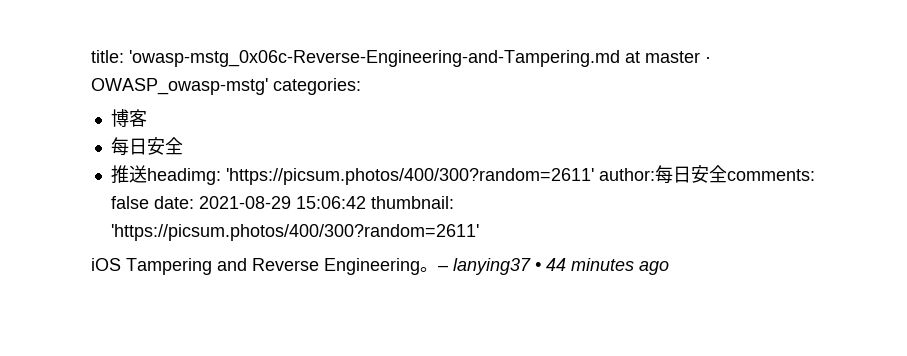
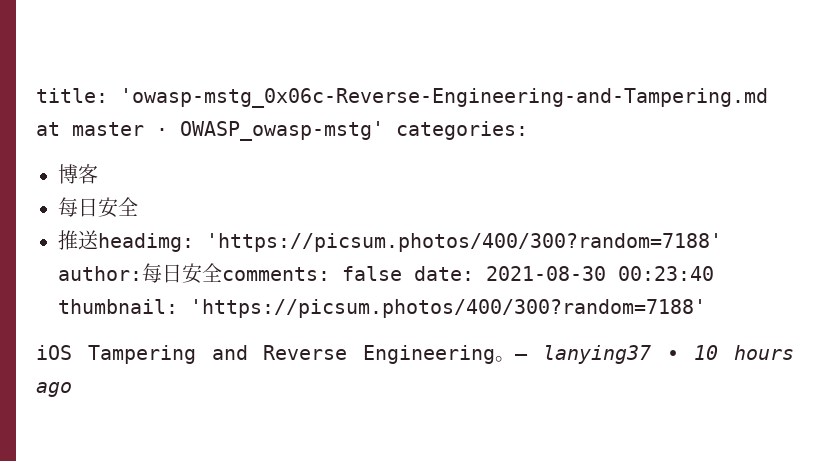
[225,168,594,185] 'https://picsum.photos/400/300?random=2611' -> [206,233,722,252] 'https://picsum.photos/400/300?random=7188'
[198,196,454,209] [110,224,479,241] 2021-08-29 15:06:42 thumbnail: 'https://picsum.photos/400/300?random=2611' -> [486,266,714,281] [58,299,706,318] 2021-08-30 00:23:40 thumbnail: 'https://picsum.photos/400/300?random=7188'
[546,258,634,271] 44 minutes -> [694,345,794,360] 10 hours

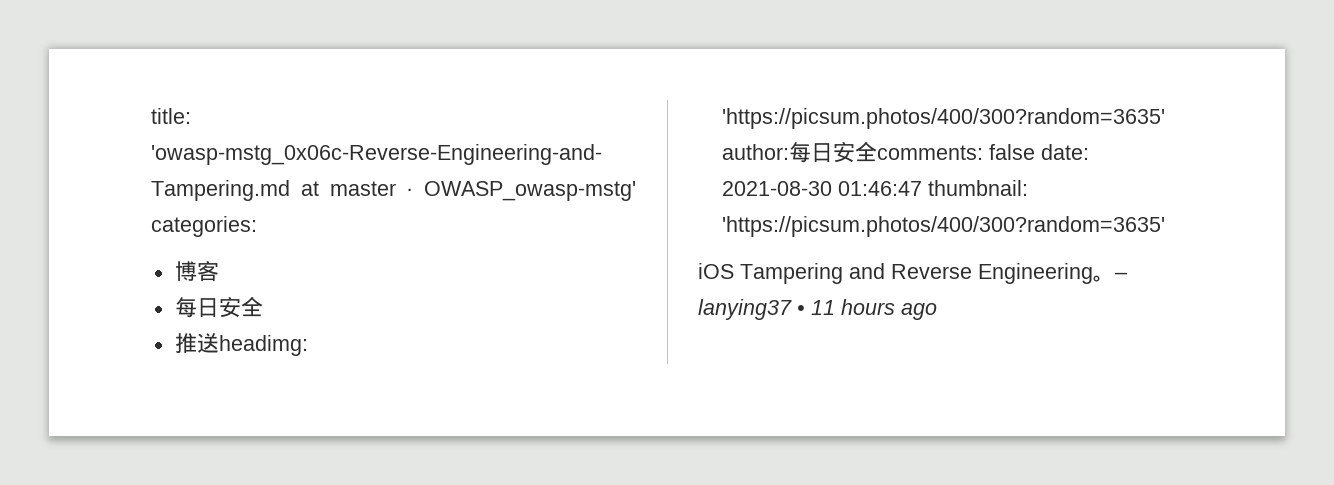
[206,233,722,252] 'https://picsum.photos/400/300?random=7188' -> [721,108,1165,129] 'https://picsum.photos/400/300?random=3635'
[618,266,714,281] [58,299,706,318] 00:23:40 thumbnail: 'https://picsum.photos/400/300?random=7188' -> [837,180,1028,196] [721,216,1165,237] 01:46:47 thumbnail: 'https://picsum.photos/400/300?random=3635'
[694,345,719,360] 10 -> [811,300,835,315] 11

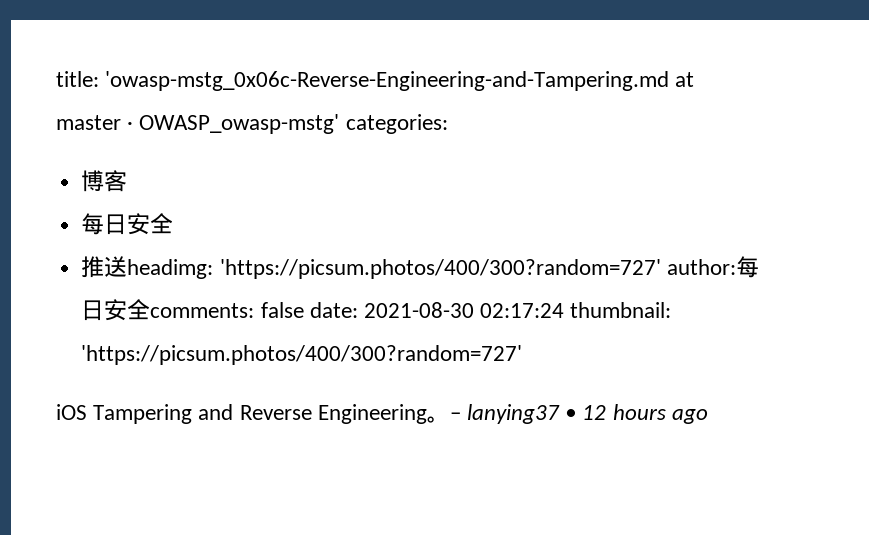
[721,108,1165,129] 'https://picsum.photos/400/300?random=3635' -> [219,259,661,279] 'https://picsum.photos/400/300?random=727'
[837,180,1028,196] [721,216,1165,237] 01:46:47 thumbnail: 'https://picsum.photos/400/300?random=3635' -> [480,302,672,318] [81,345,523,365] 02:17:24 thumbnail: 'https://picsum.photos/400/300?random=727'
[811,300,835,315] 11 -> [582,405,607,420] 12

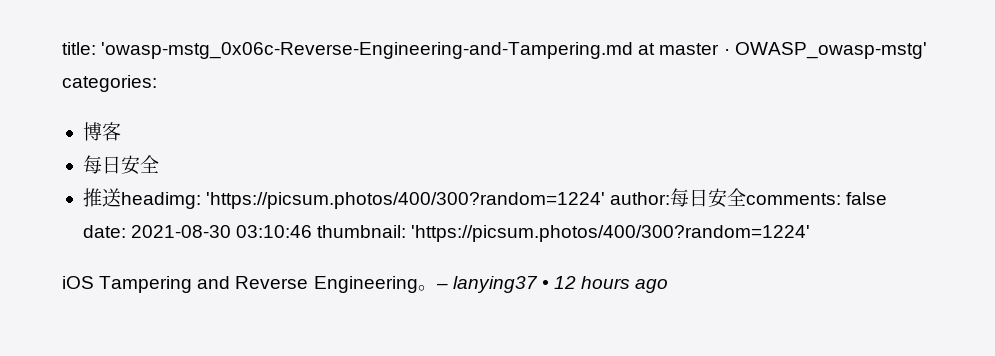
[219,259,661,279] 'https://picsum.photos/400/300?random=727' -> [206,192,606,209] 'https://picsum.photos/400/300?random=1224'
[480,302,672,318] [81,345,523,365] 02:17:24 thumbnail: 'https://picsum.photos/400/300?random=727' -> [236,225,811,242] 03:10:46 thumbnail: 'https://picsum.photos/400/300?random=1224'

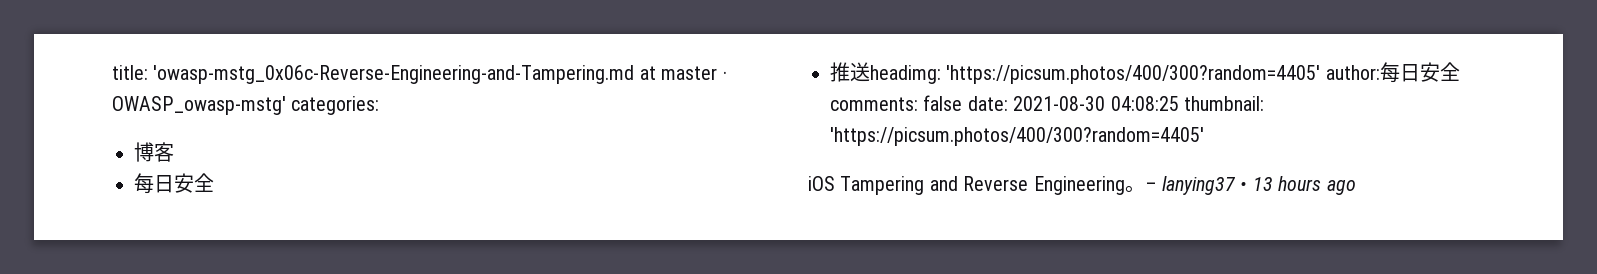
[206,192,606,209] 'https://picsum.photos/400/300?random=1224' -> [946,65,1321,84] 'https://picsum.photos/400/300?random=4405'
[236,225,811,242] 03:10:46 thumbnail: 'https://picsum.photos/400/300?random=1224' -> [1110,96,1264,111] [830,127,1204,146] 04:08:25 thumbnail: 'https://picsum.photos/400/300?random=4405'
[553,276,576,289] 12 -> [1252,177,1273,191] 13

